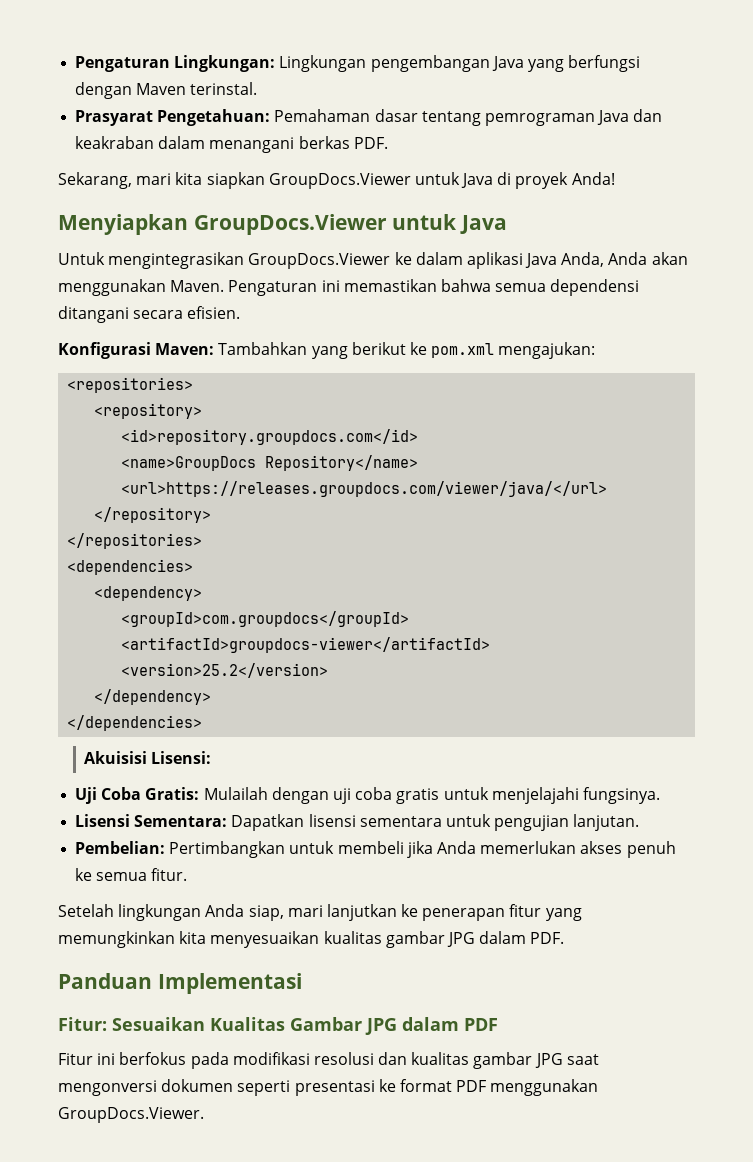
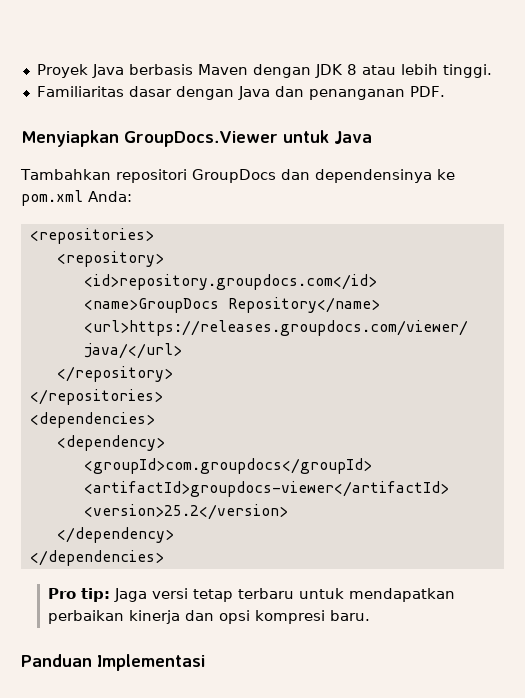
[75,55,641,72] [75,82,258,99] [75,109,663,126] [75,136,388,153] [58,172,615,189] [58,214,507,235] [58,252,688,269] [58,279,640,296] [58,306,241,323] [58,342,406,359] Pengaturan Lingkungan: Lingkungan pengembangan Java yang berfungsi dengan Maven terinstal. // Prasyarat Pengetahuan: Pemahaman dasar tentang pemrograman Java dan keakraban dalam menangani berkas PDF. // Sekarang, mari kita siapkan GroupDocs.Viewer untuk Java di proyek Anda! // Menyiapkan GroupDocs.Viewer untuk Java // Untuk mengintegrasikan GroupDocs.Viewer ke dalam aplikasi Java Anda, Anda akan menggunakan Maven. Pengaturan ini memastikan bahwa semua dependensi ditangani secara efisien. // Konfigurasi Maven: Tambahkan yang berikut -> [36,64,492,78] [36,86,445,100] [21,130,372,147] [20,169,432,183] Proyek Java berbasis Maven dengan JDK 8 atau lebih tinggi. // Familiaritas dasar dengan Java dan penanganan PDF. // Menyiapkan GroupDocs.Viewer untuk Java // Tambahkan repositori GroupDocs dan dependensinya
[498,342,596,359] mengajukan: -> [88,191,132,202] Anda:
[84,751,212,764] [75,787,660,804] [75,814,640,831] [75,841,676,858] [75,868,188,881] [58,904,582,921] [58,931,565,948] [58,973,302,994] [58,1017,498,1035] [58,1052,599,1069] [58,1079,599,1096] [58,1107,204,1123] Akuisisi Lisensi: // Uji Coba Gratis: Mulailah dengan uji coba gratis untuk menjelajahi fungsinya. // Lisensi Sementara: Dapatkan lisensi sementara untuk pengujian lanjutan. // Pembelian: Pertimbangkan untuk membeli jika Anda memerlukan akses penuh ke semua fitur. // Setelah lingkungan Anda siap, mari lanjutkan ke penerapan fitur yang memungkinkan kita menyesuaikan kualitas gambar JPG dalam PDF. // Panduan Implementasi // Fitur: Sesuaikan Kualitas Gambar JPG dalam PDF // Fitur ini berfokus pada modifikasi resolusi dan kualitas gambar JPG saat mengonversi dokumen seperti presentasi ke format PDF menggunakan GroupDocs.Viewer. -> [47,588,455,602] [47,610,370,624] [21,654,205,671] Pro tip: Jaga versi tetap terbaru untuk mendapatkan perbaikan kinerja dan opsi kompresi baru. // Panduan Implementasi

